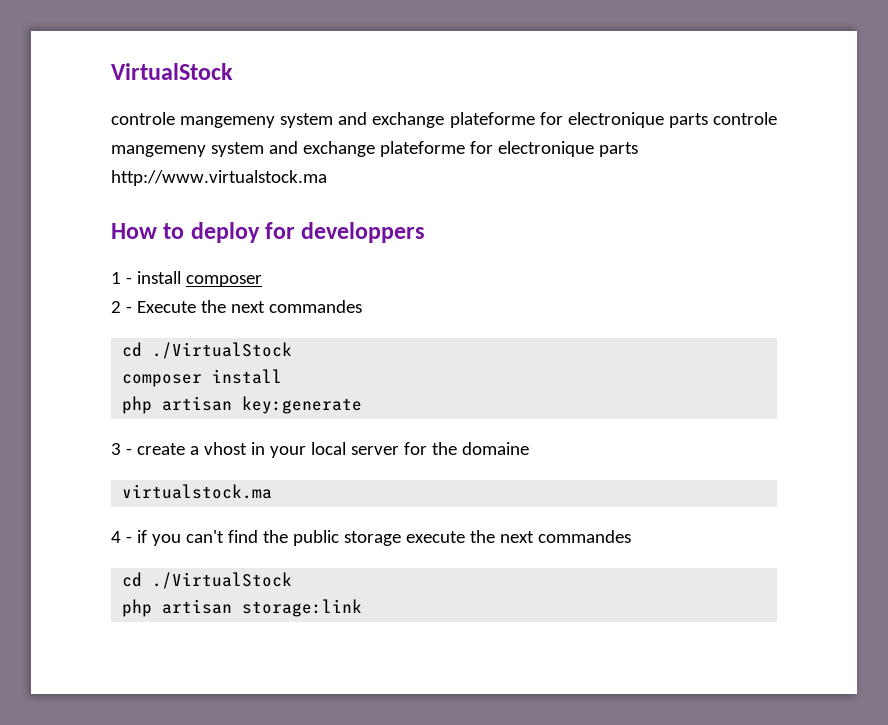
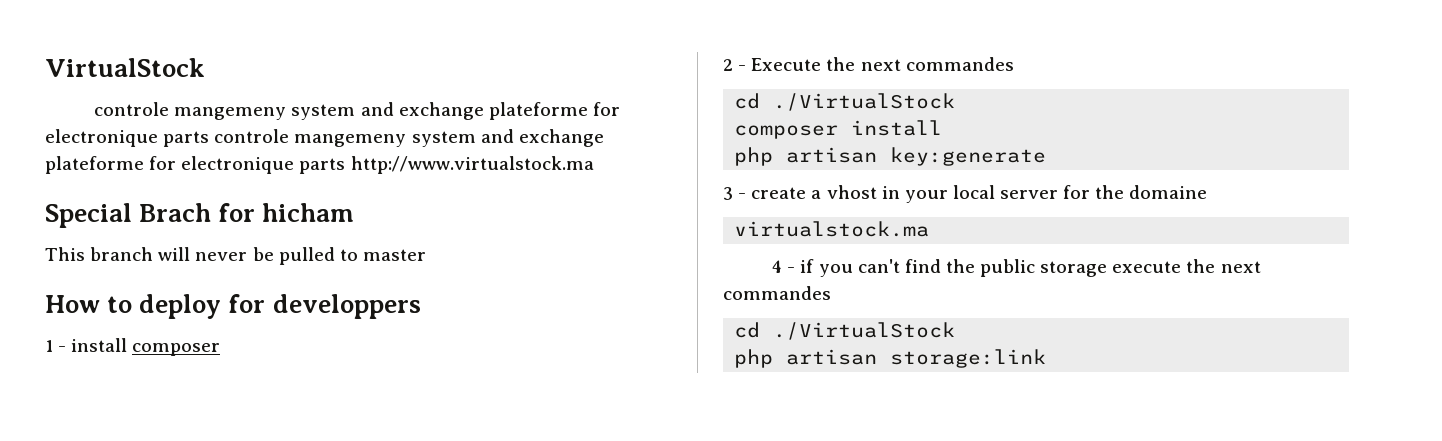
(327, 178) none -> [45,203,355,228] [45,247,426,265] // Special Brach for hicham // This branch will never be pulled to master

